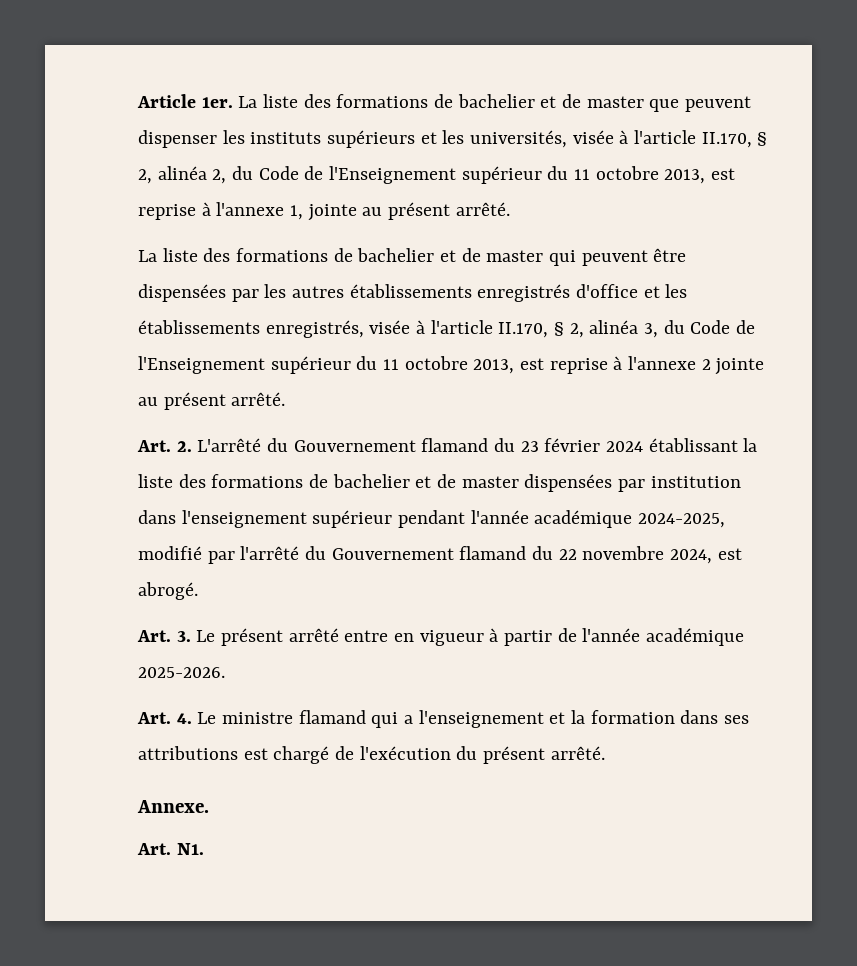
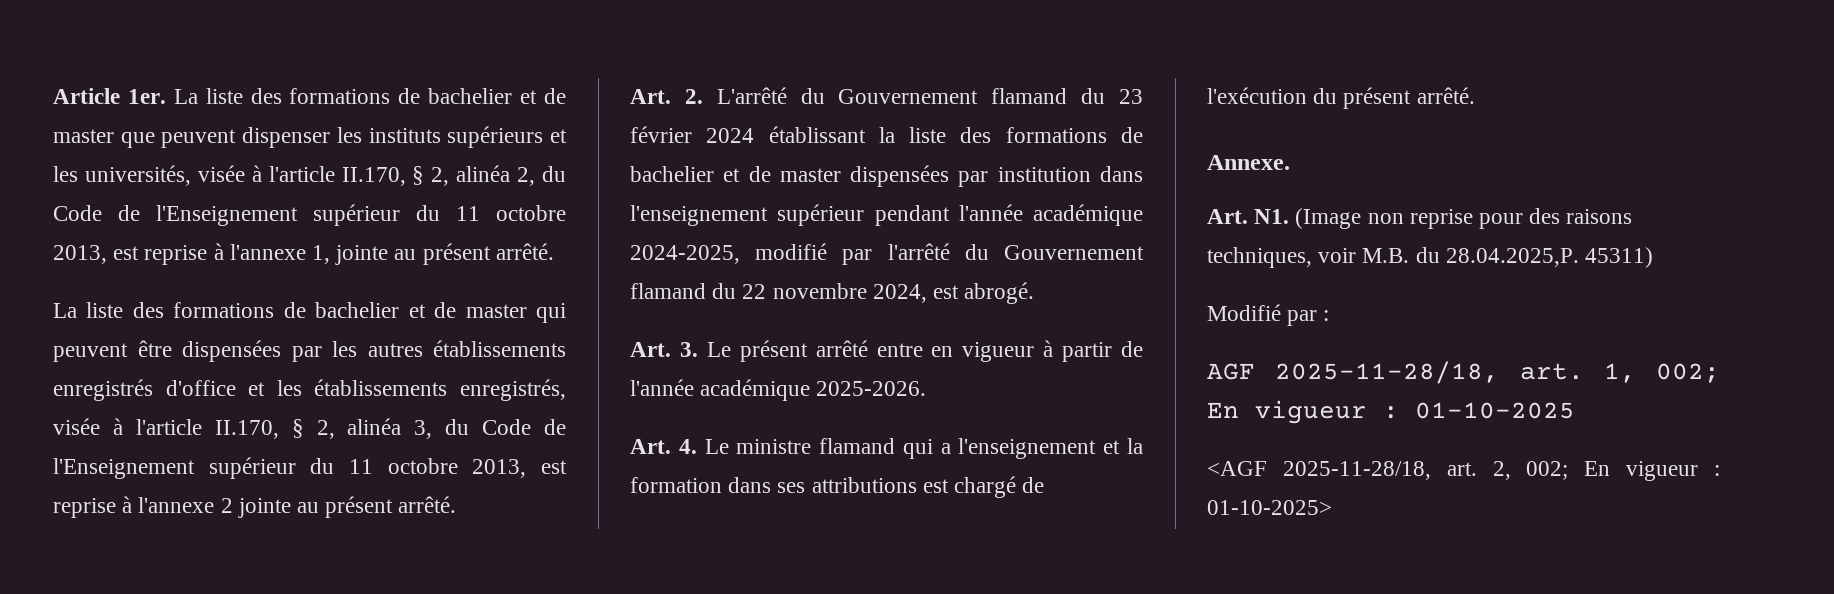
(204, 849) none -> [1295,208,1633,229] [1207,247,1654,268] [1207,304,1330,326] [1207,361,1720,384] [1207,400,1575,424] [1207,461,1720,481] [1207,500,1332,515] (Image non reprise pour des raisons techniques, voir M.B. du 28.04.2025,P. 45311) // Modifié par : // AGF 2025-11-28/18, art. 1, 002; En vigueur : 01-10-2025 // <AGF 2025-11-28/18, art. 2, 002; En vigueur : 01-10-2025>

